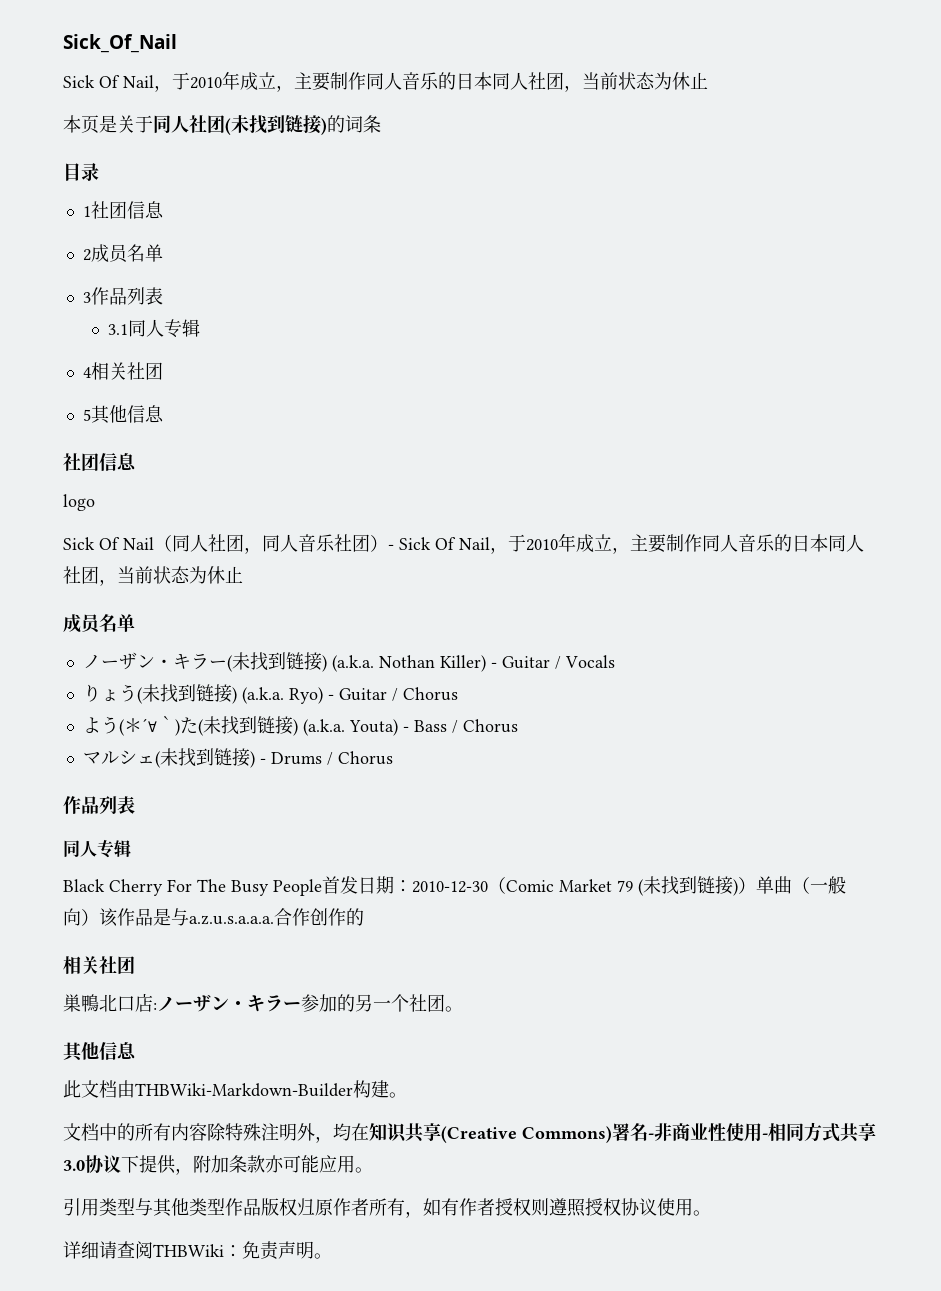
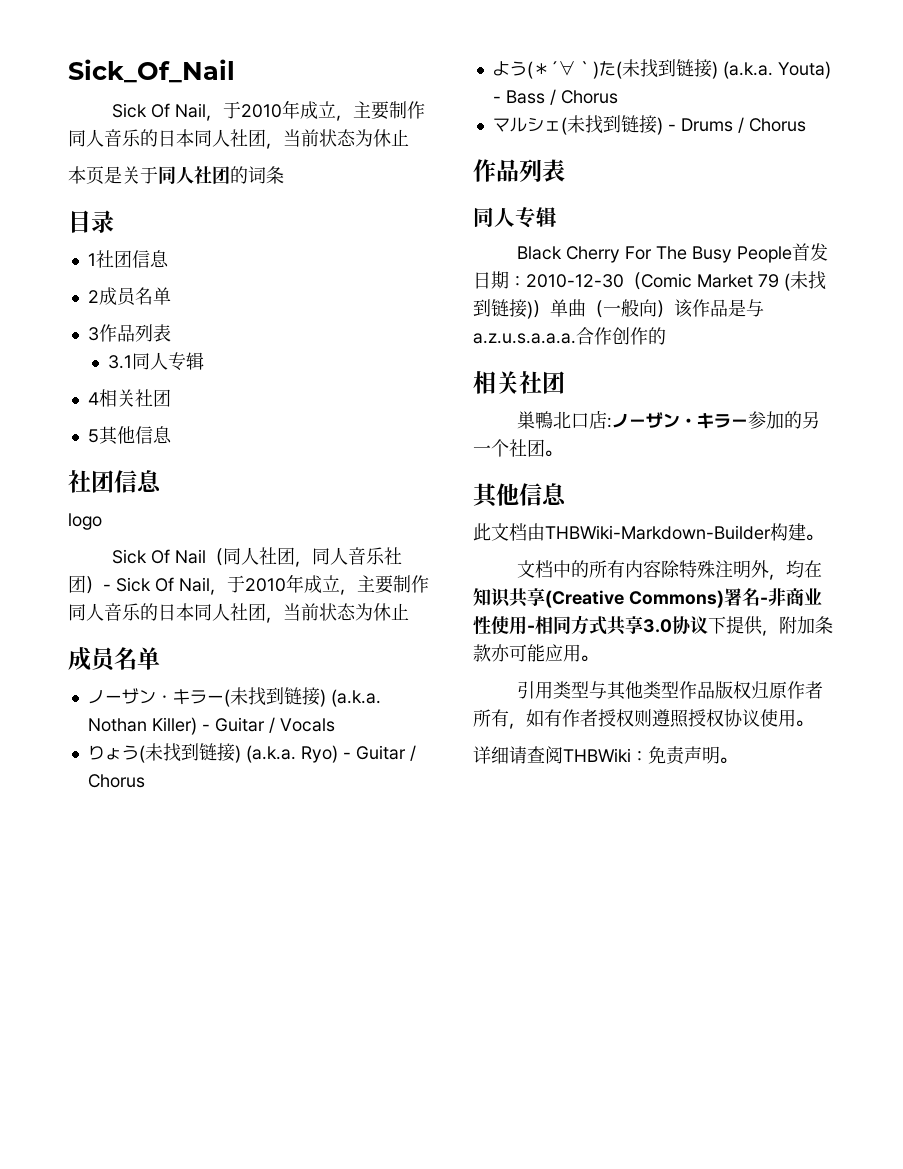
[225,115,327,135] (未找到链接) -> (230, 175) none

